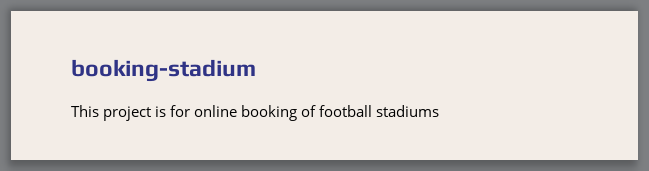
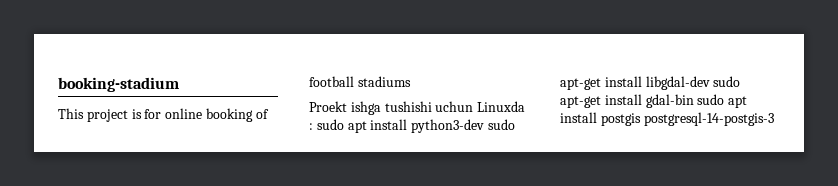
(440, 111) none -> [309,101,526,115] [309,119,515,133] [560,76,741,90] [560,94,748,108] [560,112,774,126] // Proekt ishga tushishi uchun Linuxda : sudo apt install python3-dev sudo apt-get install libgdal-dev sudo apt-get install gdal-bin sudo apt install postgis postgresql-14-postgis-3

